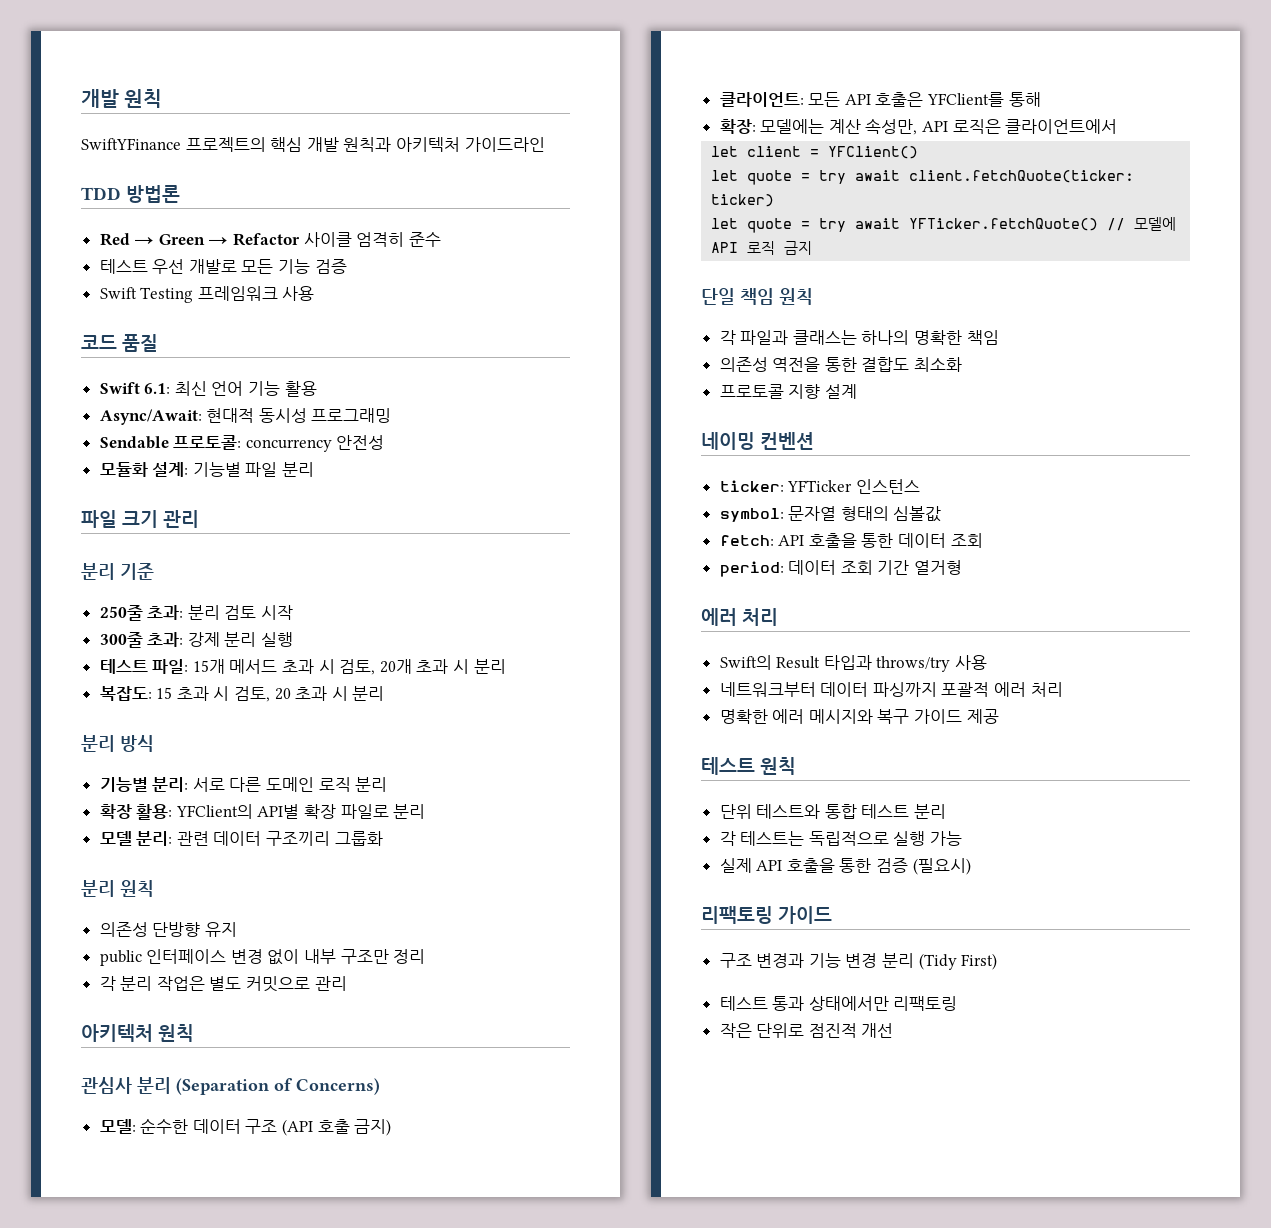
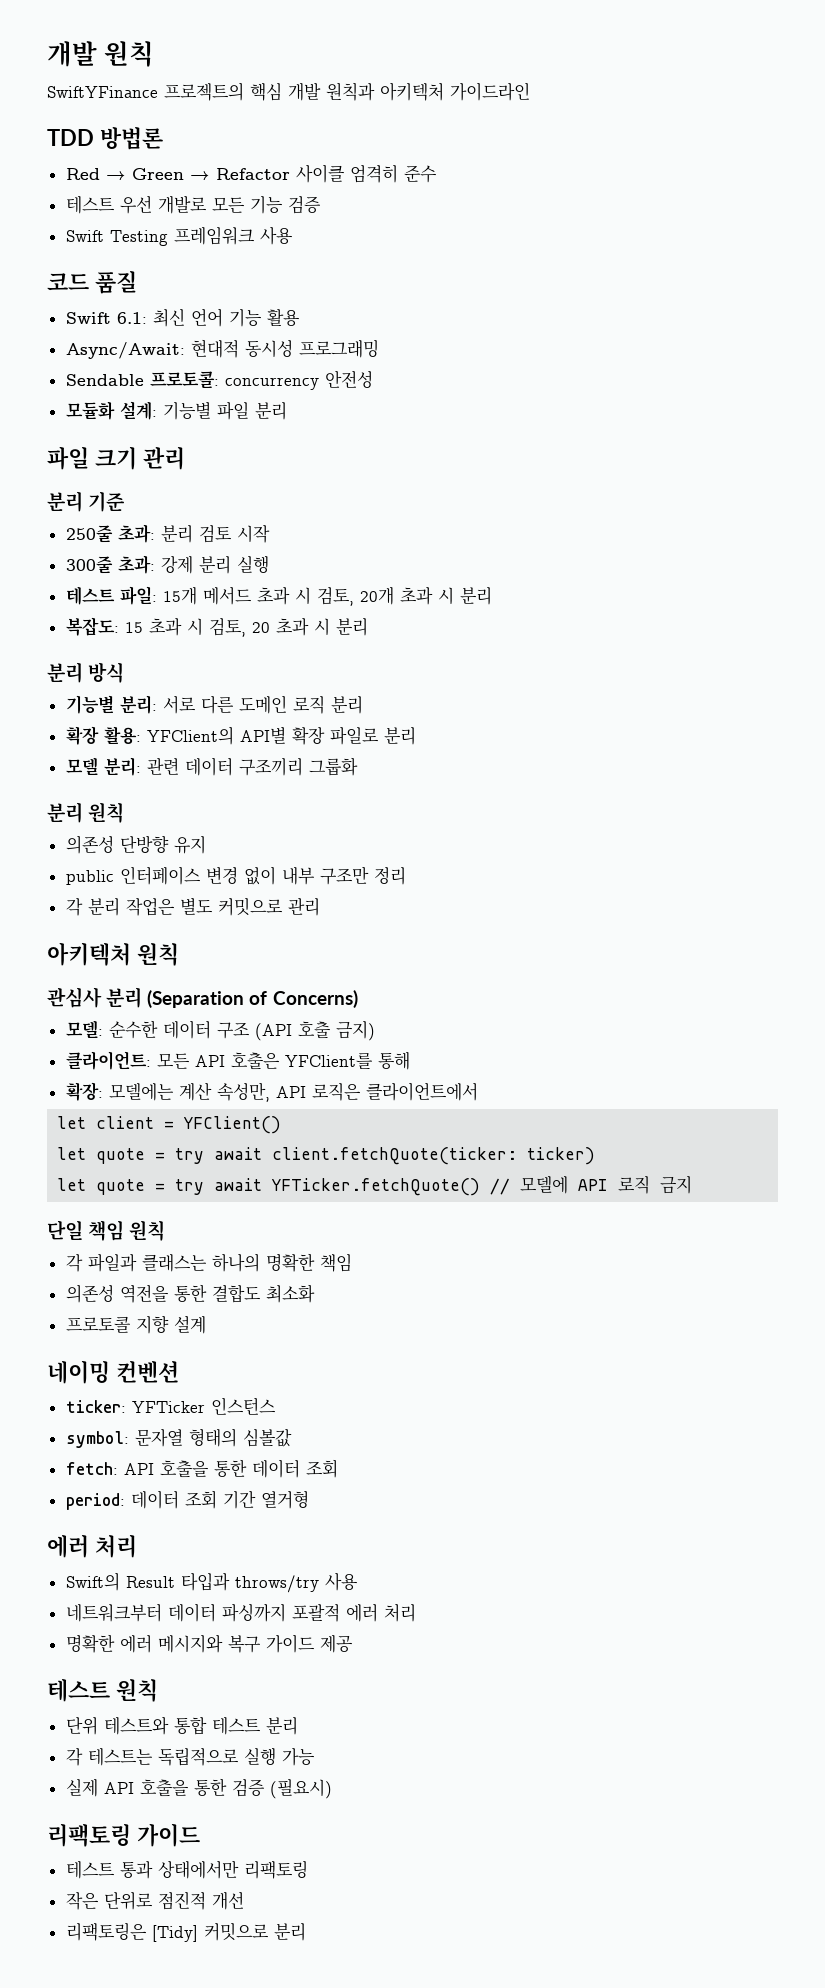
[719,953,998,970] // 구조 변경과 기능 변경 분리 (Tidy First) -> (200, 1835) none
(894, 1030) none -> [65,1922,306,1942] // 리팩토링은 [Tidy] 커밋으로 분리

